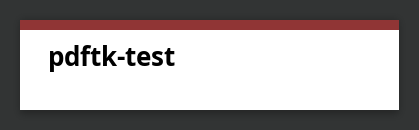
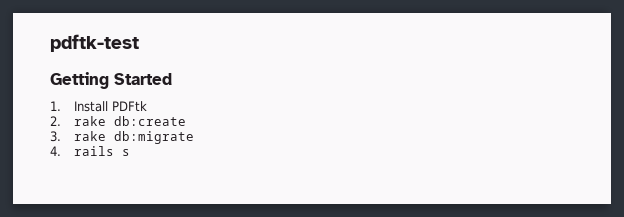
(175, 58) none -> [50,72,172,89] [50,101,148,112] [50,116,187,126] [50,131,195,144] [50,146,131,156] // Getting Started // 1. Install PDFtk // 2. rake db:create // 3. rake db:migrate // 4. rails s

